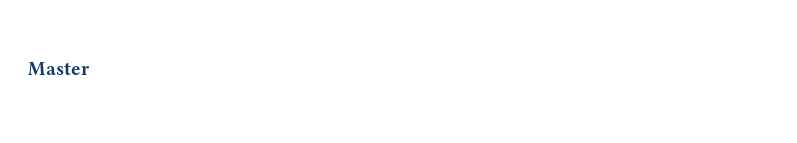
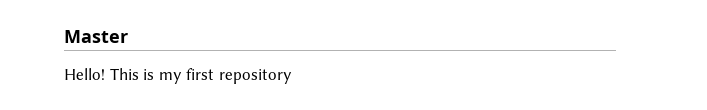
(90, 69) none -> [64,68,292,84] // Hello! This is my first repository

